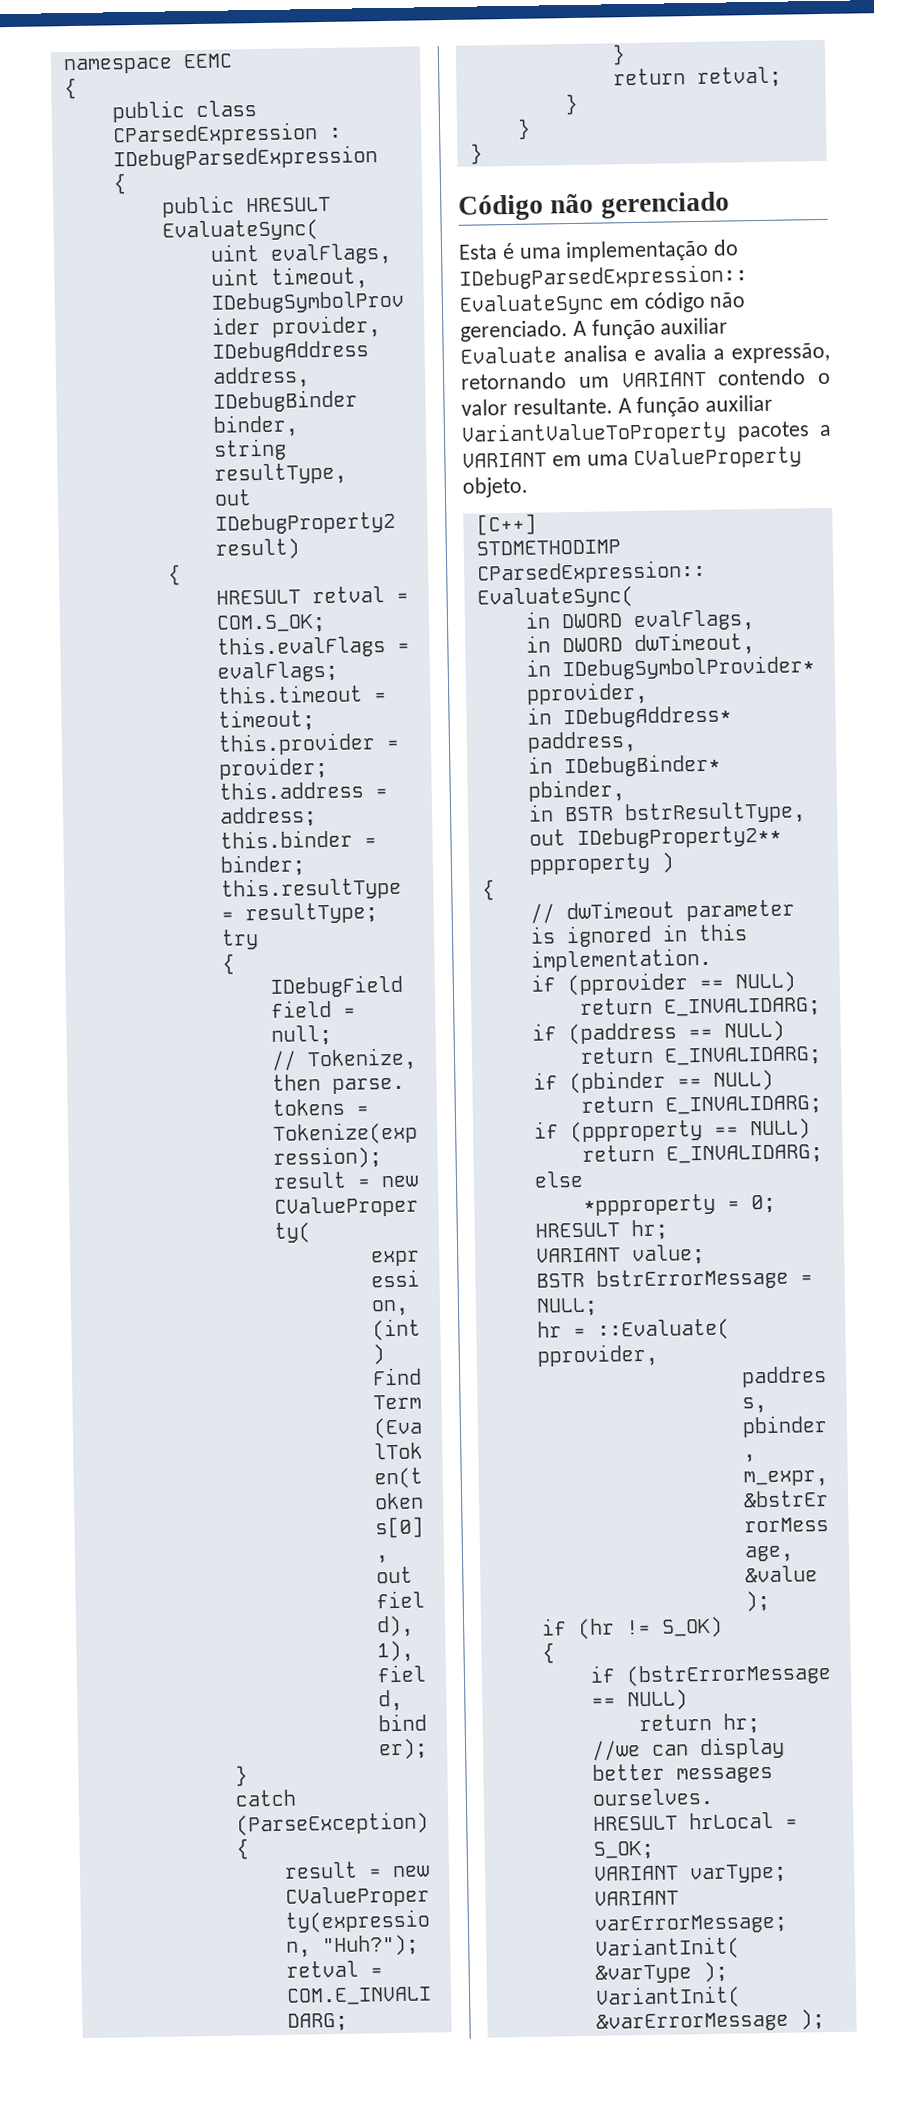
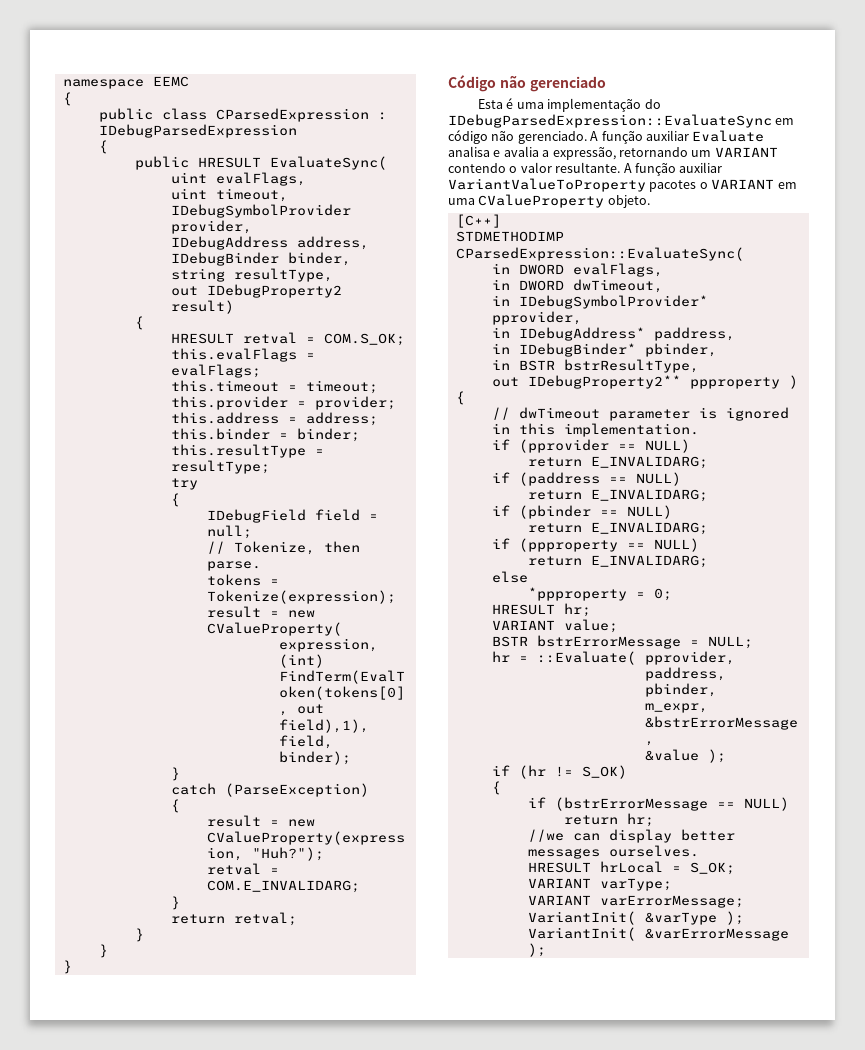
[819,424,832,437] a -> [699,182,708,189] o

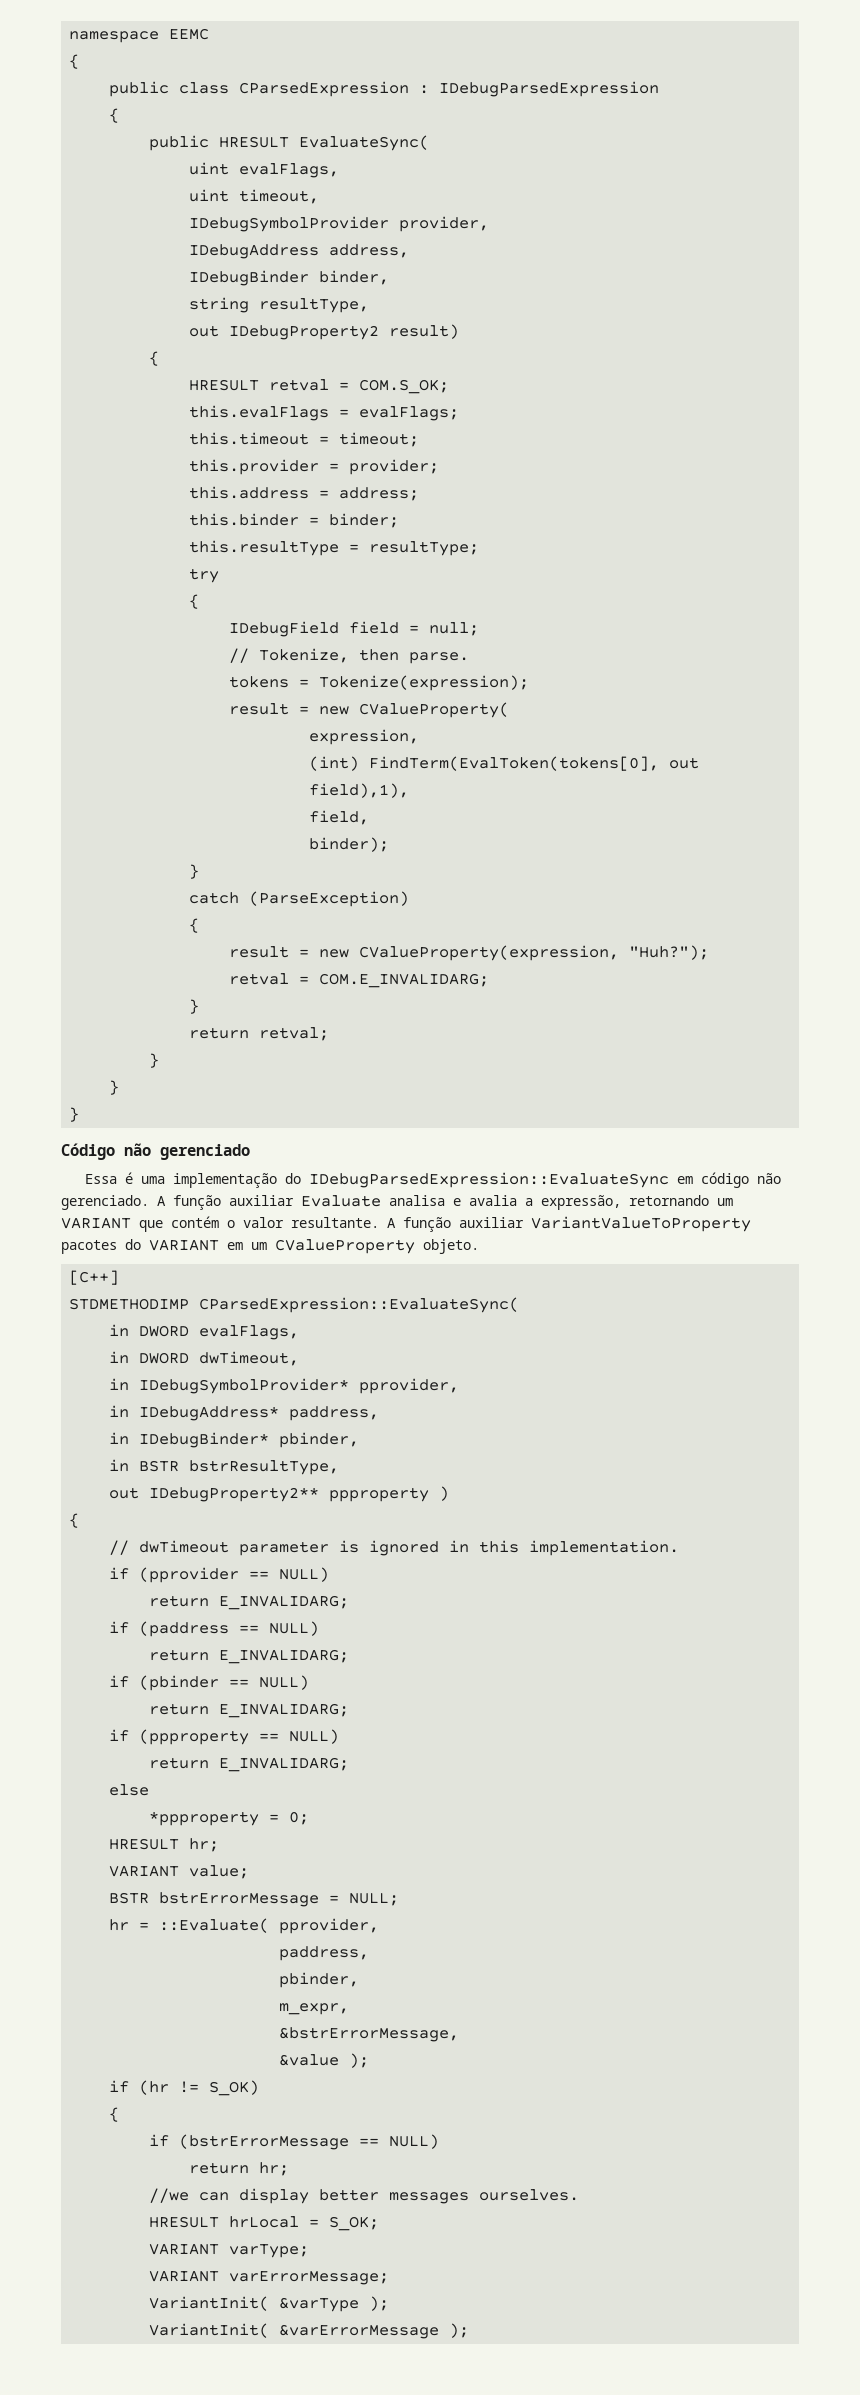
[478,99,504,109] Esta -> [85,1174,118,1184] Essa
[448,163,506,173] contendo -> [139,1216,219,1232] que contém
[699,182,708,189] o -> [125,1239,141,1250] do
[448,198,475,205] uma -> [251,1242,267,1250] um

